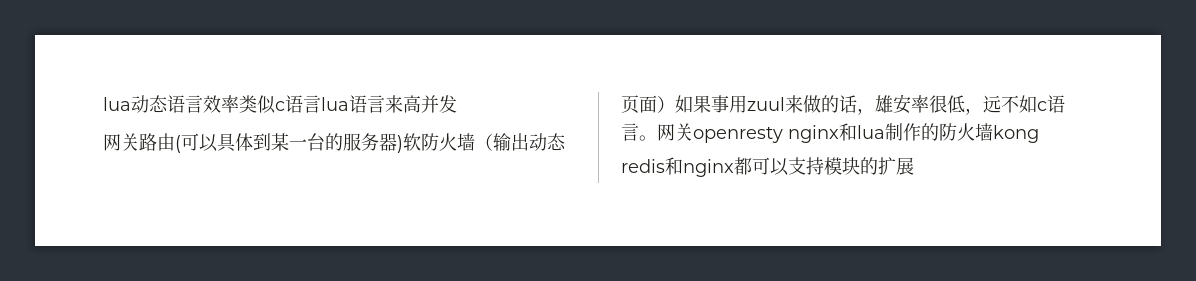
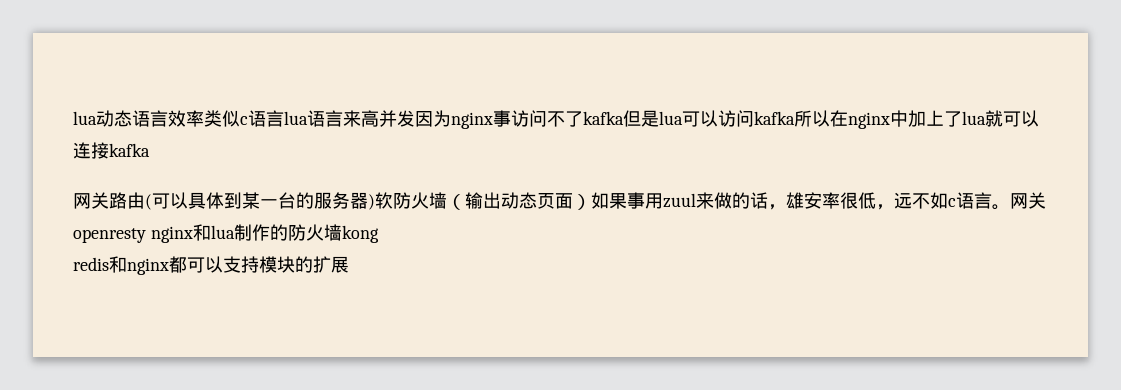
(457, 104) none -> [415,110,1039,129] [73,142,150,159] 因为nginx事访问不了kafka但是lua可以访问kafka所以在nginx中加上了lua就可以连接kafka

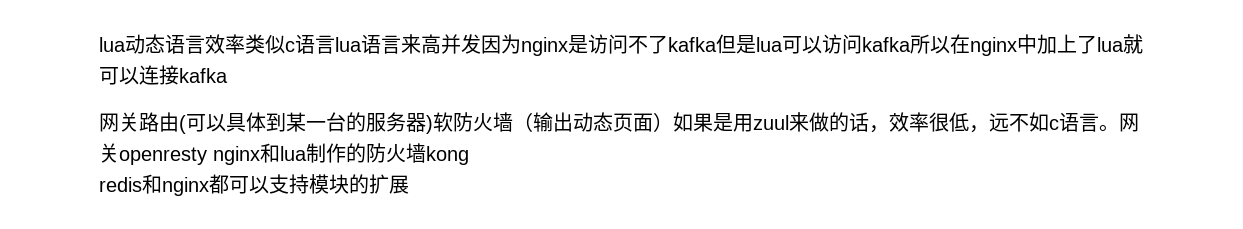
[493,110,511,127] 事 -> [568,35,588,54] 是
[627,192,645,209] 事 -> [713,113,733,132] 是
[786,192,822,209] 雄安 -> [889,112,909,132] 效

